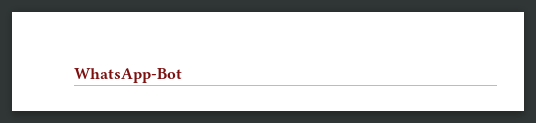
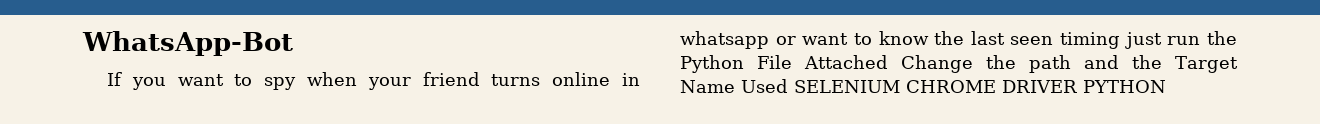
(182, 75) none -> [106,72,640,90] [680,31,1237,49] [680,55,1239,73] [680,79,1166,93] // If you want to spy when your friend turns online in whatsapp or want to know the last seen timing just run the Python File Attached Change the path and the Target Name Used SELENIUM CHROME DRIVER PYTHON

